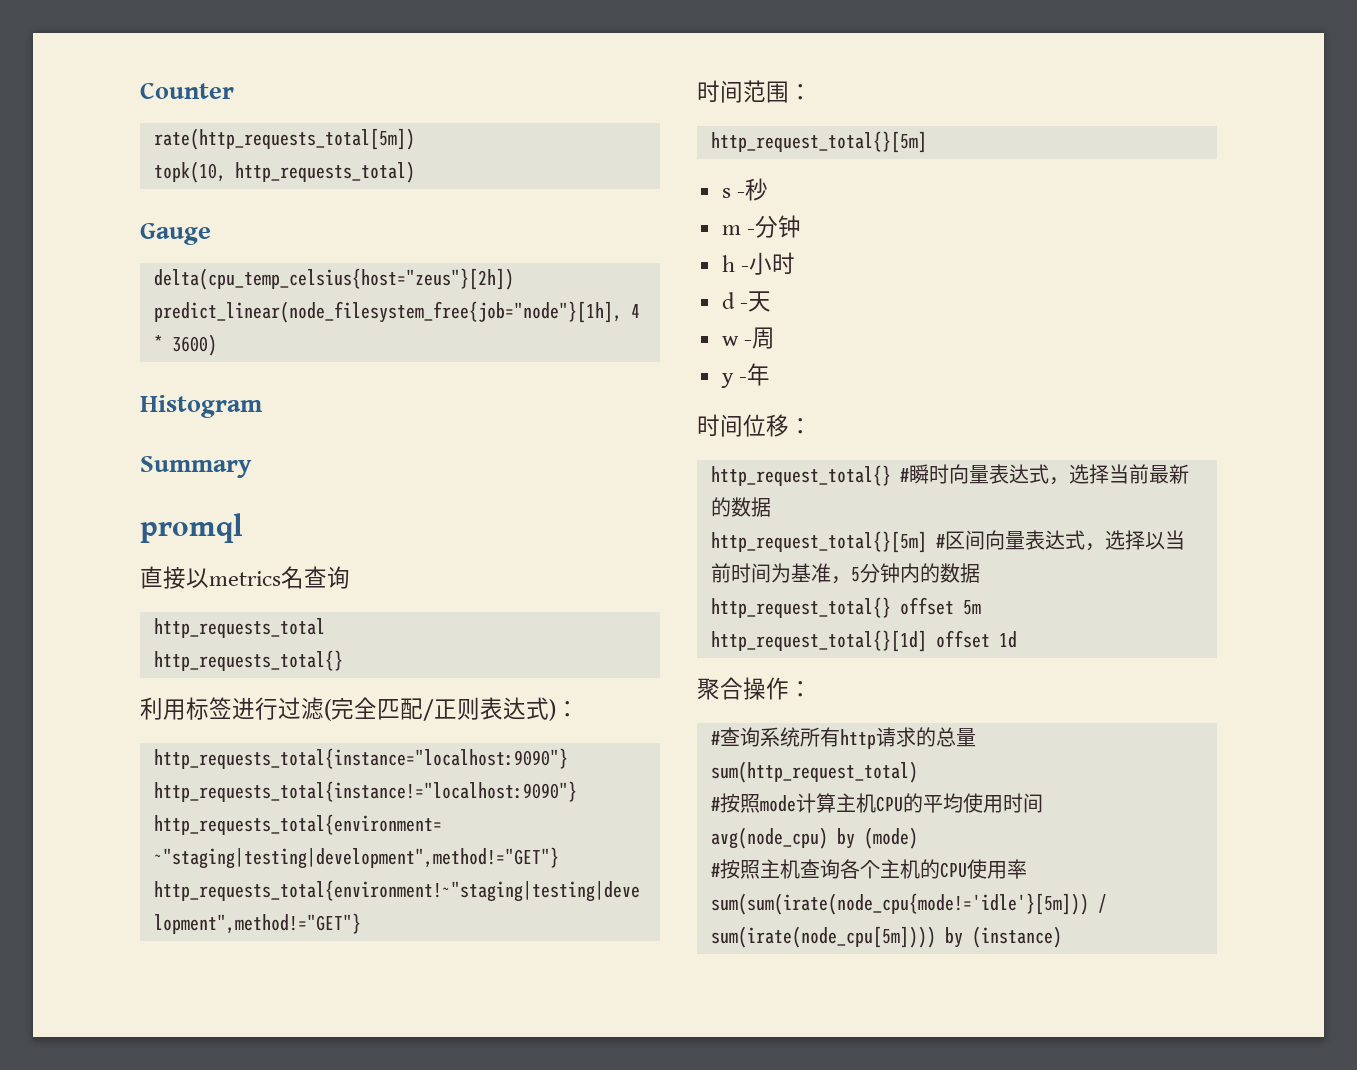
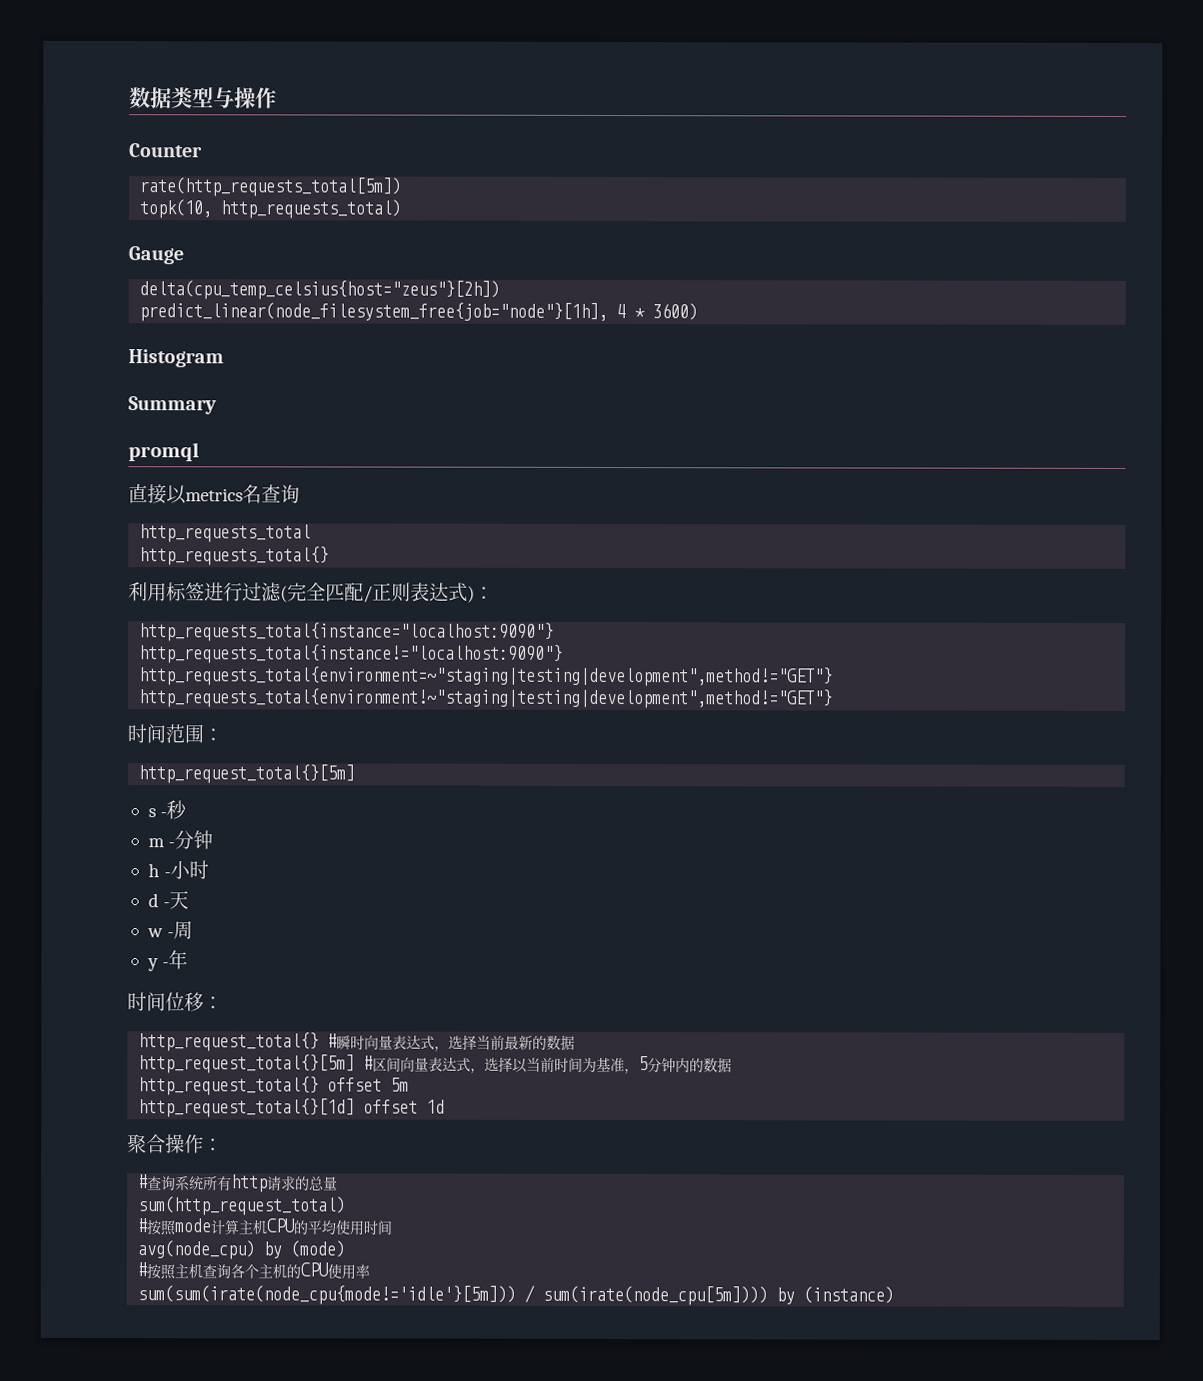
(140, 90) none -> [129,87,277,109] 数据类型与操作 //

